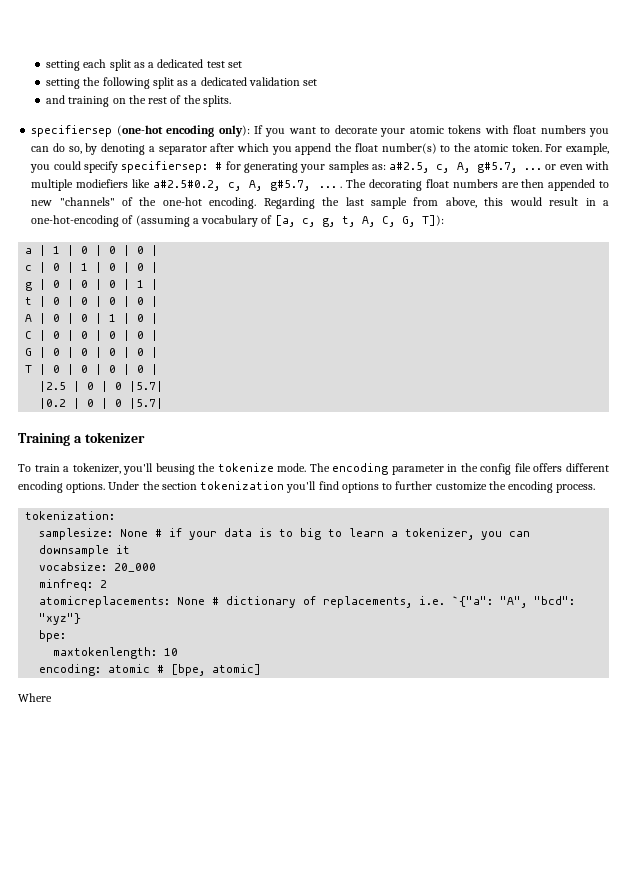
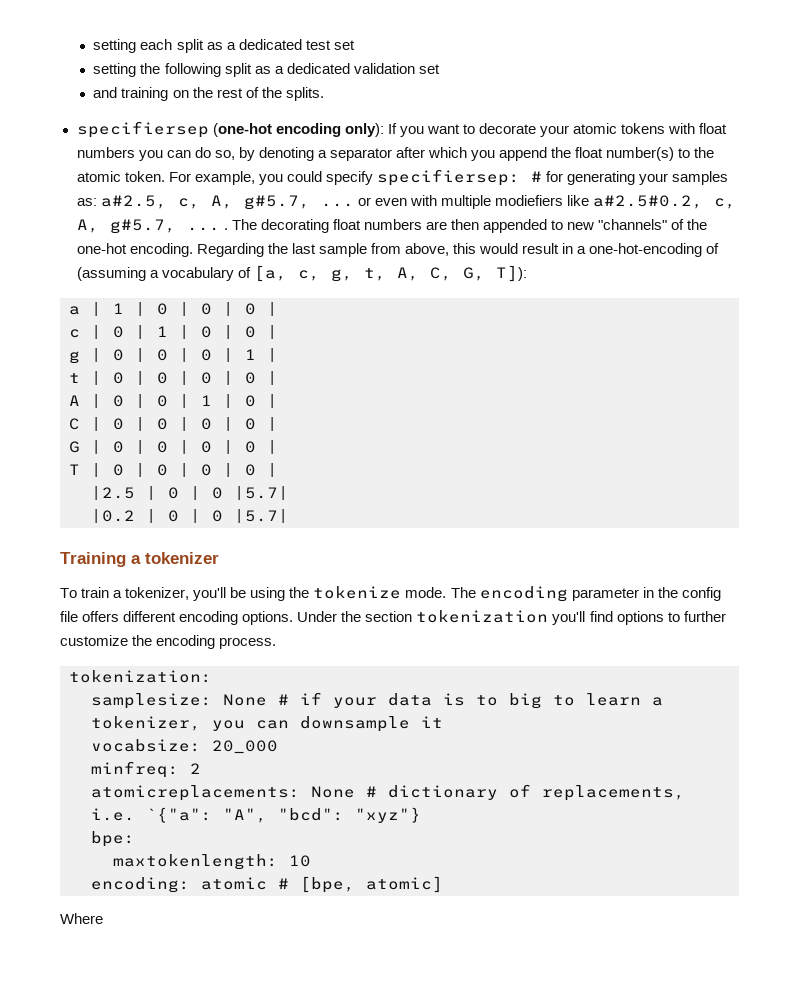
[155,463,195,475] beusing -> [230,587,286,601] be using

